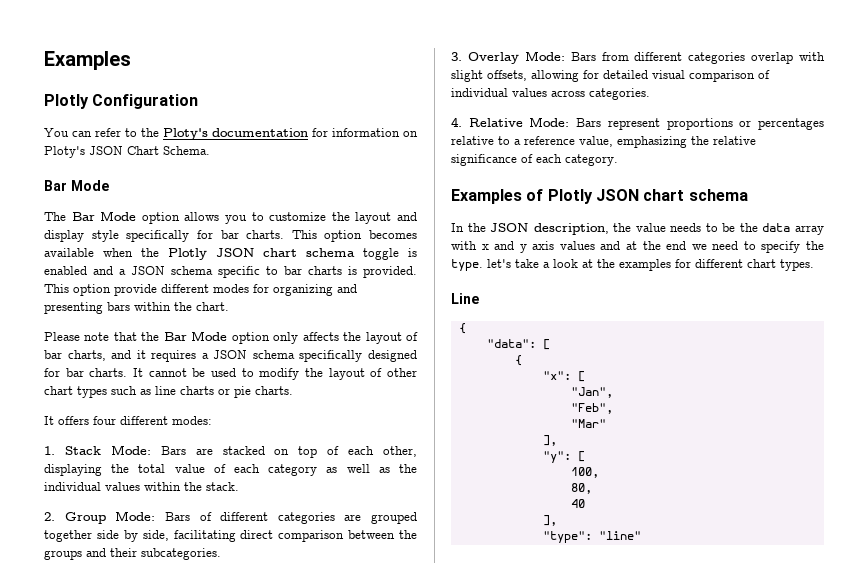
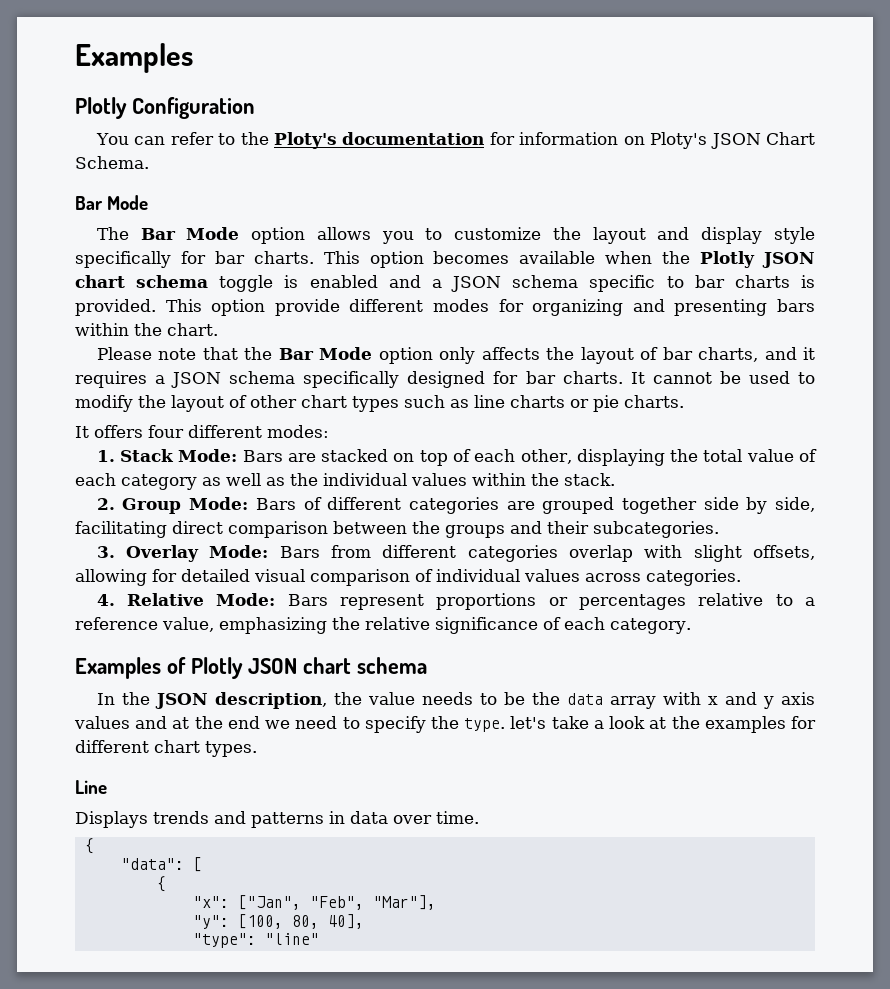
(479, 298) none -> [75,811,479,828] // Displays trends and patterns in data over time.
[577,371,585,382] [570,387,613,398] [ // "Jan", // -> [237,895,301,910] ["Jan",
[570,419,606,428] [542,435,557,446] // "Mar" // ], -> [372,895,436,910] "Mar"],
[577,451,585,462] [570,467,599,478] [ // 100, // -> [237,914,283,929] [100,
[570,499,585,508] [542,515,557,526] // 40 // ], -> [327,914,364,929] 40],

